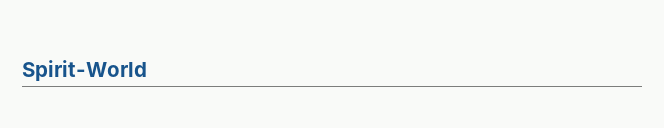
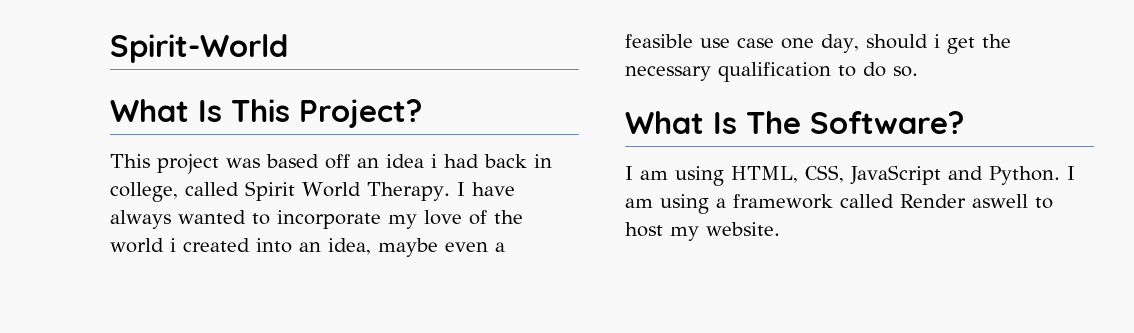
(147, 70) none -> [110,99,422,128] [110,154,552,174] [110,181,515,202] [110,210,523,229] [110,238,505,257] [625,34,1011,54] [625,62,918,82] [625,111,964,134] [625,165,1075,186] [625,194,1053,214] [625,222,780,241] // What Is This Project? // This project was based off an idea i had back in college, called Spirit World Therapy. I have always wanted to incorporate my love of the world i created into an idea, maybe even a feasible use case one day, should i get the necessary qualification to do so. // What Is The Software? // I am using HTML, CSS, JavaScript and Python. I am using a framework called Render aswell to host my website.

